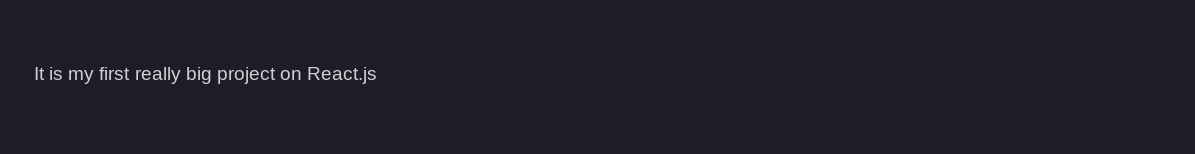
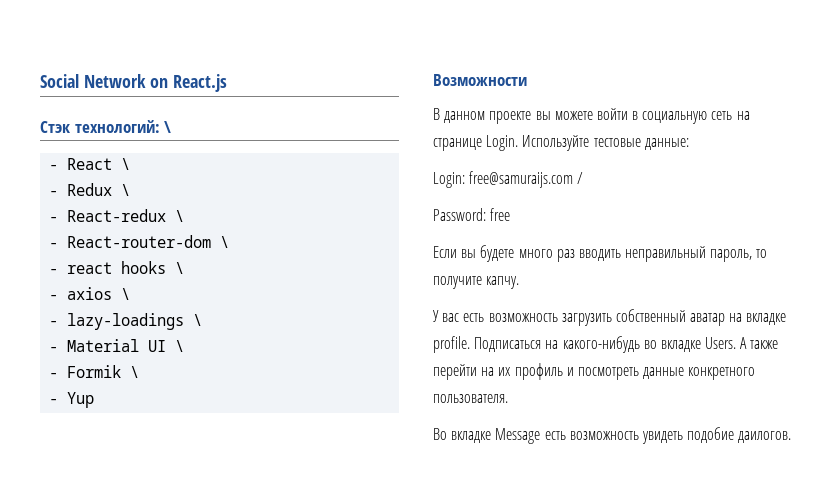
[34,67,378,84] It is my first really big project on React.js -> [40,74,227,92] [40,120,172,133] [49,158,131,170] [49,183,131,196] [49,209,185,222] [49,235,230,248] [49,261,185,274] [49,287,131,300] [49,313,203,330] [49,339,185,352] [49,365,140,378] [49,392,95,408] [433,74,527,86] [433,108,750,124] [433,135,689,151] [433,171,584,188] [433,208,511,221] [433,245,768,262] [433,276,520,289] [433,309,787,326] [433,336,779,353] [433,363,756,380] [433,394,508,403] [433,427,792,444] Social Network on React.js // Стэк технологий: \ // - React \ // - Redux \ // - React-redux \ // - React-router-dom \ // - react hooks \ // - axios \ // - lazy-loadings \ // - Material UI \ // - Formik \ // - Yup // Возможности // В данном проекте вы можете войти в социальную сеть на странице Login. Используйте тестовые данные: // Login: free@samuraijs.com / // Password: free // Если вы будете много раз вводить неправильный пароль, то получите капчу. // У вас есть возможность загрузить собственный аватар на вкладке profile. Подписаться на какого-нибудь во вкладке Users. А также перейти на их профиль и посмотреть данные конкретного пользователя. // Во вкладке Message есть возможность увидеть подобие даилогов.

